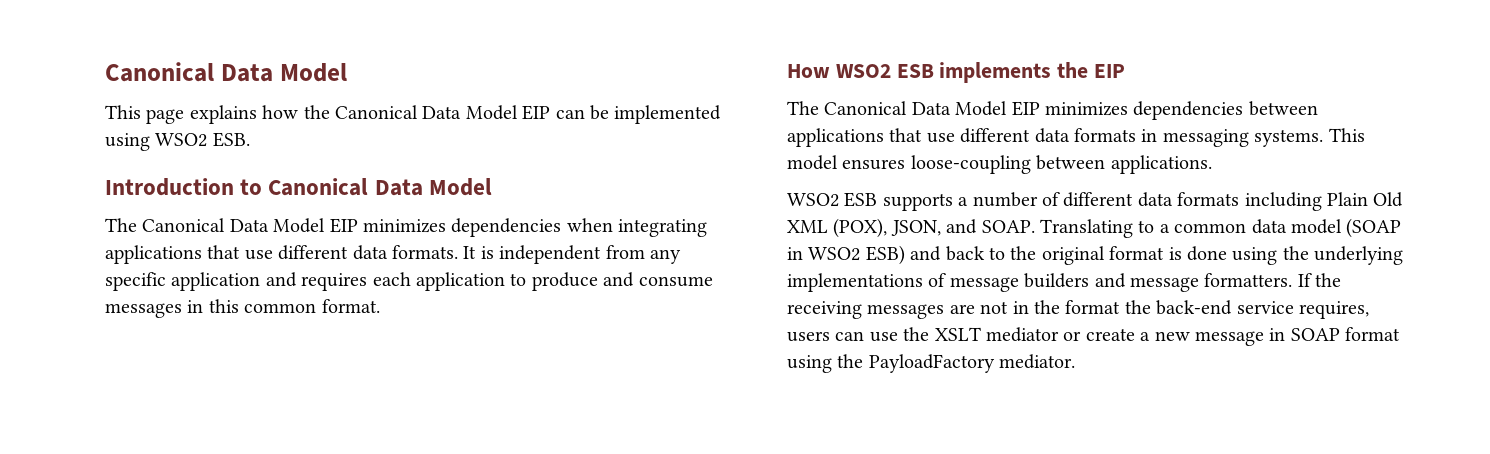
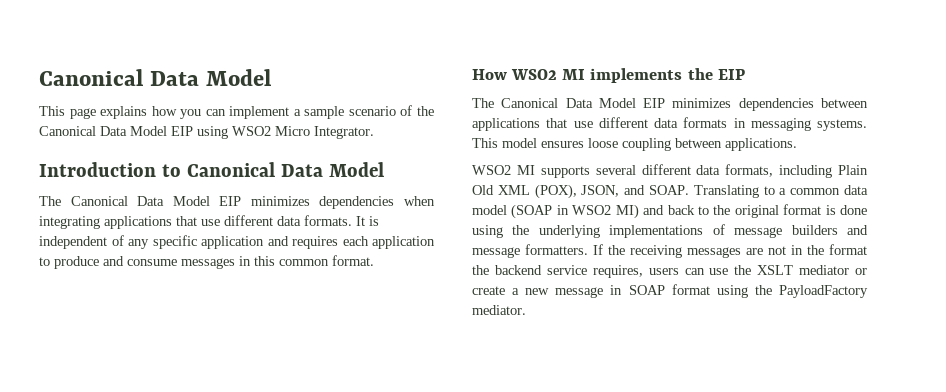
(299, 112) none -> [180,105,413,119] you can implement a sample scenario of
[555,105,722,124] [105,132,250,151] can be implemented using WSO2 ESB. -> [197,126,374,139] using WSO2 Micro Integrator.
[605,245,645,259] from -> [111,235,124,246] of
[896,64,934,78] ESB -> [562,69,586,80] MI
[910,155,1031,174] loose-coupling -> [588,138,671,151] loose coupling
[844,192,1240,211] ESB supports a number of different data formats -> [516,164,774,178] MI supports several different data formats,
[865,245,905,265] ESB) -> [615,204,639,219] MI)
[1156,300,1233,315] back-end -> [494,265,542,275] backend

